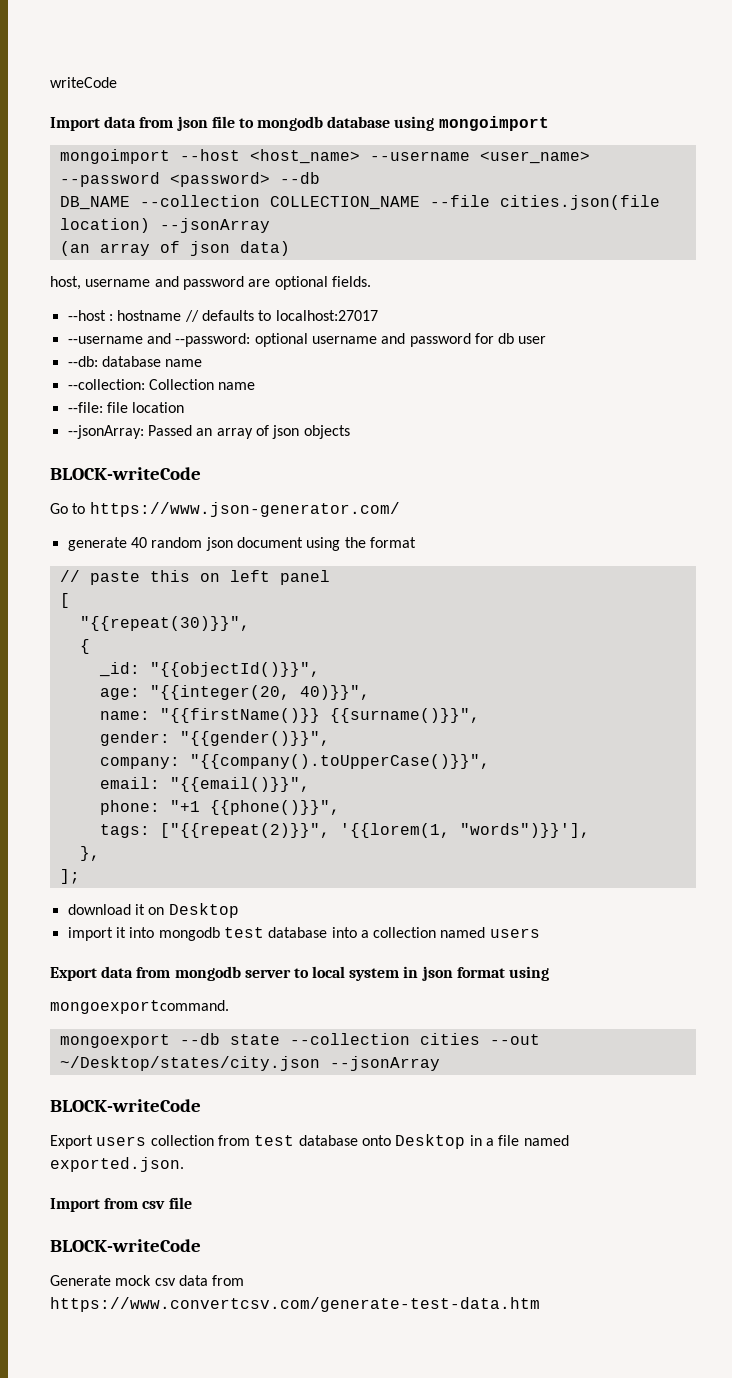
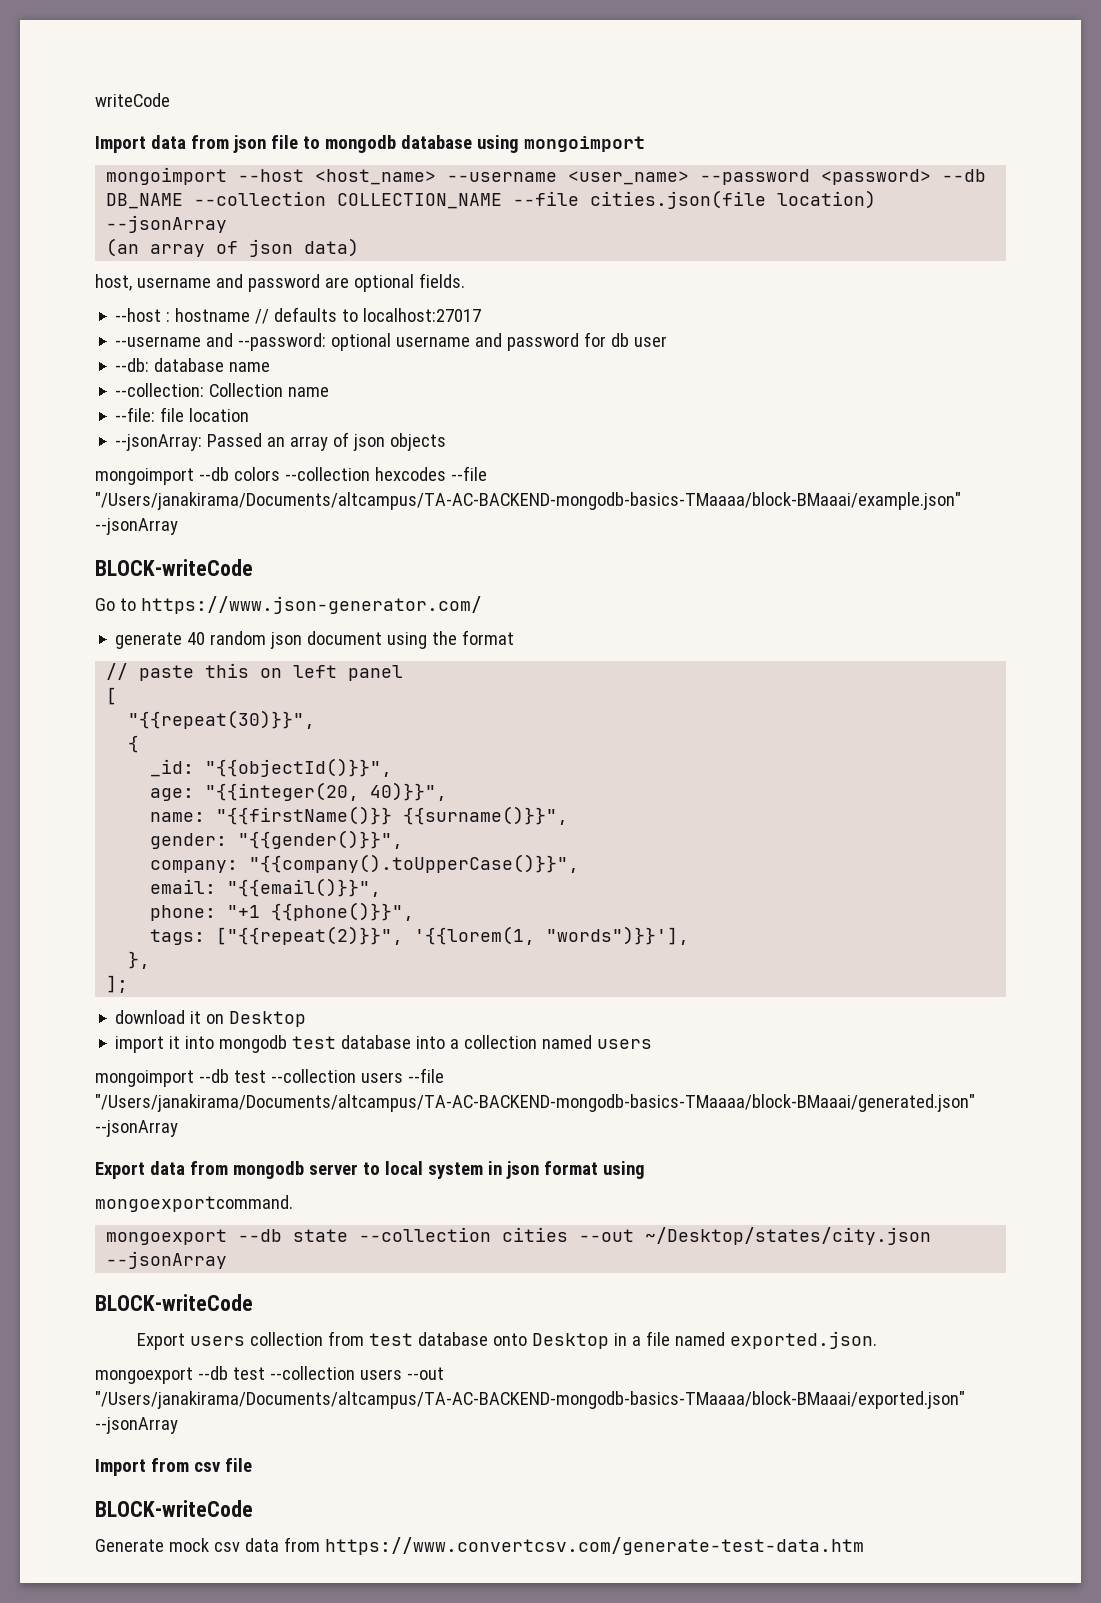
(350, 432) none -> [95,466,487,485] [95,492,961,510] [95,518,178,535] // mongoimport --db colors --collection hexcodes --file "/Users/janakirama/Documents/altcampus/TA-AC-BACKEND-mongodb-basics-TMaaaa/block-BMaaai/example.json" --jsonArray
(540, 933) none -> [95,1068,444,1087] [95,1094,975,1112] [95,1120,178,1137] // mongoimport --db test --collection users --file "/Users/janakirama/Documents/altcampus/TA-AC-BACKEND-mongodb-basics-TMaaaa/block-BMaaai/generated.json" --jsonArray
(184, 1164) none -> [95,1366,444,1384] [95,1391,965,1409] [95,1417,178,1434] // mongoexport --db test --collection users --out "/Users/janakirama/Documents/altcampus/TA-AC-BACKEND-mongodb-basics-TMaaaa/block-BMaaai/exported.json" --jsonArray

